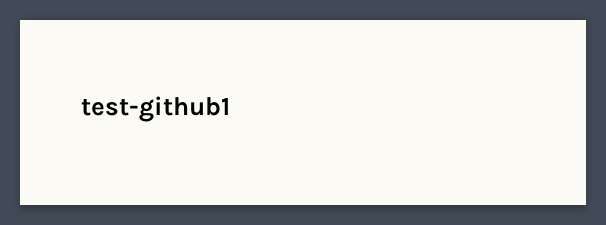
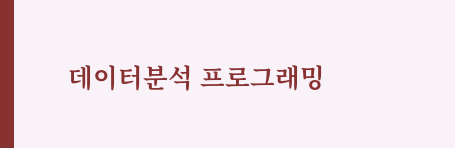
[81,96,230,122] test-github1 -> [68,65,325,91] 데이터분석 프로그래밍

